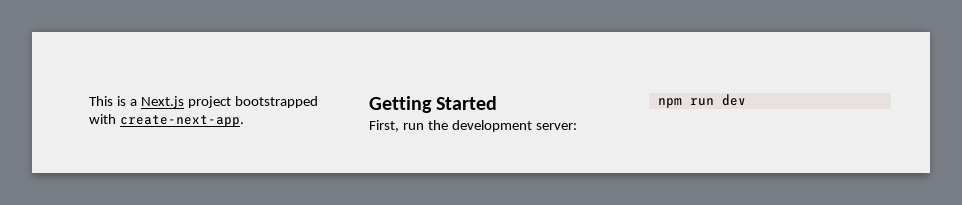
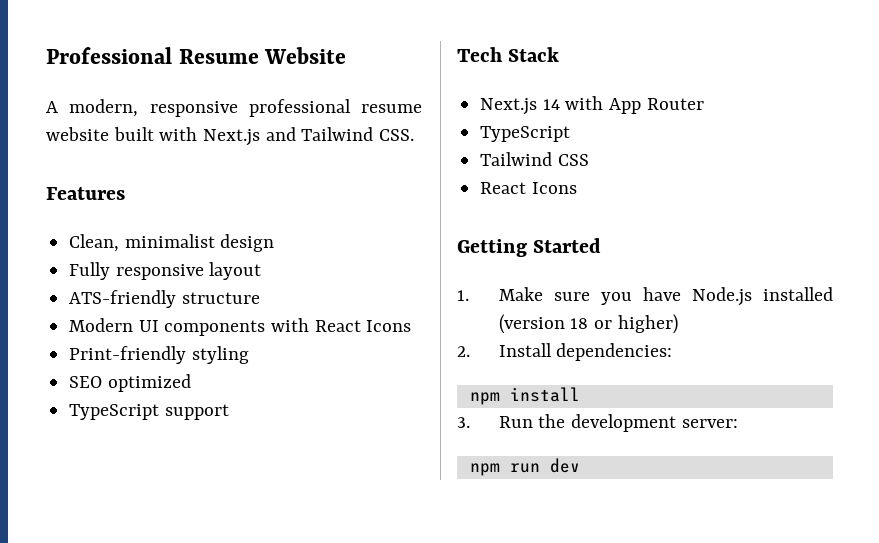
[89,96,318,108] [89,114,244,127] [369,96,498,113] [369,120,424,132] This is a Next.js project bootstrapped with create-next-app. // Getting Started // First, run -> [46,47,347,64] [46,99,422,117] [46,127,415,146] [46,187,125,200] [69,234,275,252] [69,262,262,280] [69,290,260,308] [69,318,412,336] [69,346,249,364] [69,374,191,392] [69,404,229,420] [457,47,560,62] [480,96,704,115] [480,126,571,142] [480,152,589,166] [480,182,577,194] [457,238,602,257] [457,287,833,306] [498,314,678,334] [457,343,673,361] [469,387,580,405] [457,416,533,428] Professional Resume Website // A modern, responsive professional resume website built with Next.js and Tailwind CSS. // Features // Clean, minimalist design // Fully responsive layout // ATS-friendly structure // Modern UI components with React Icons // Print-friendly styling // SEO optimized // TypeScript support // Tech Stack // Next.js 14 with App Router // TypeScript // Tailwind CSS // React Icons // Getting Started // 1. Make sure you have Node.js installed (version 18 or higher) // 2. Install dependencies: // npm install // 3. Run

